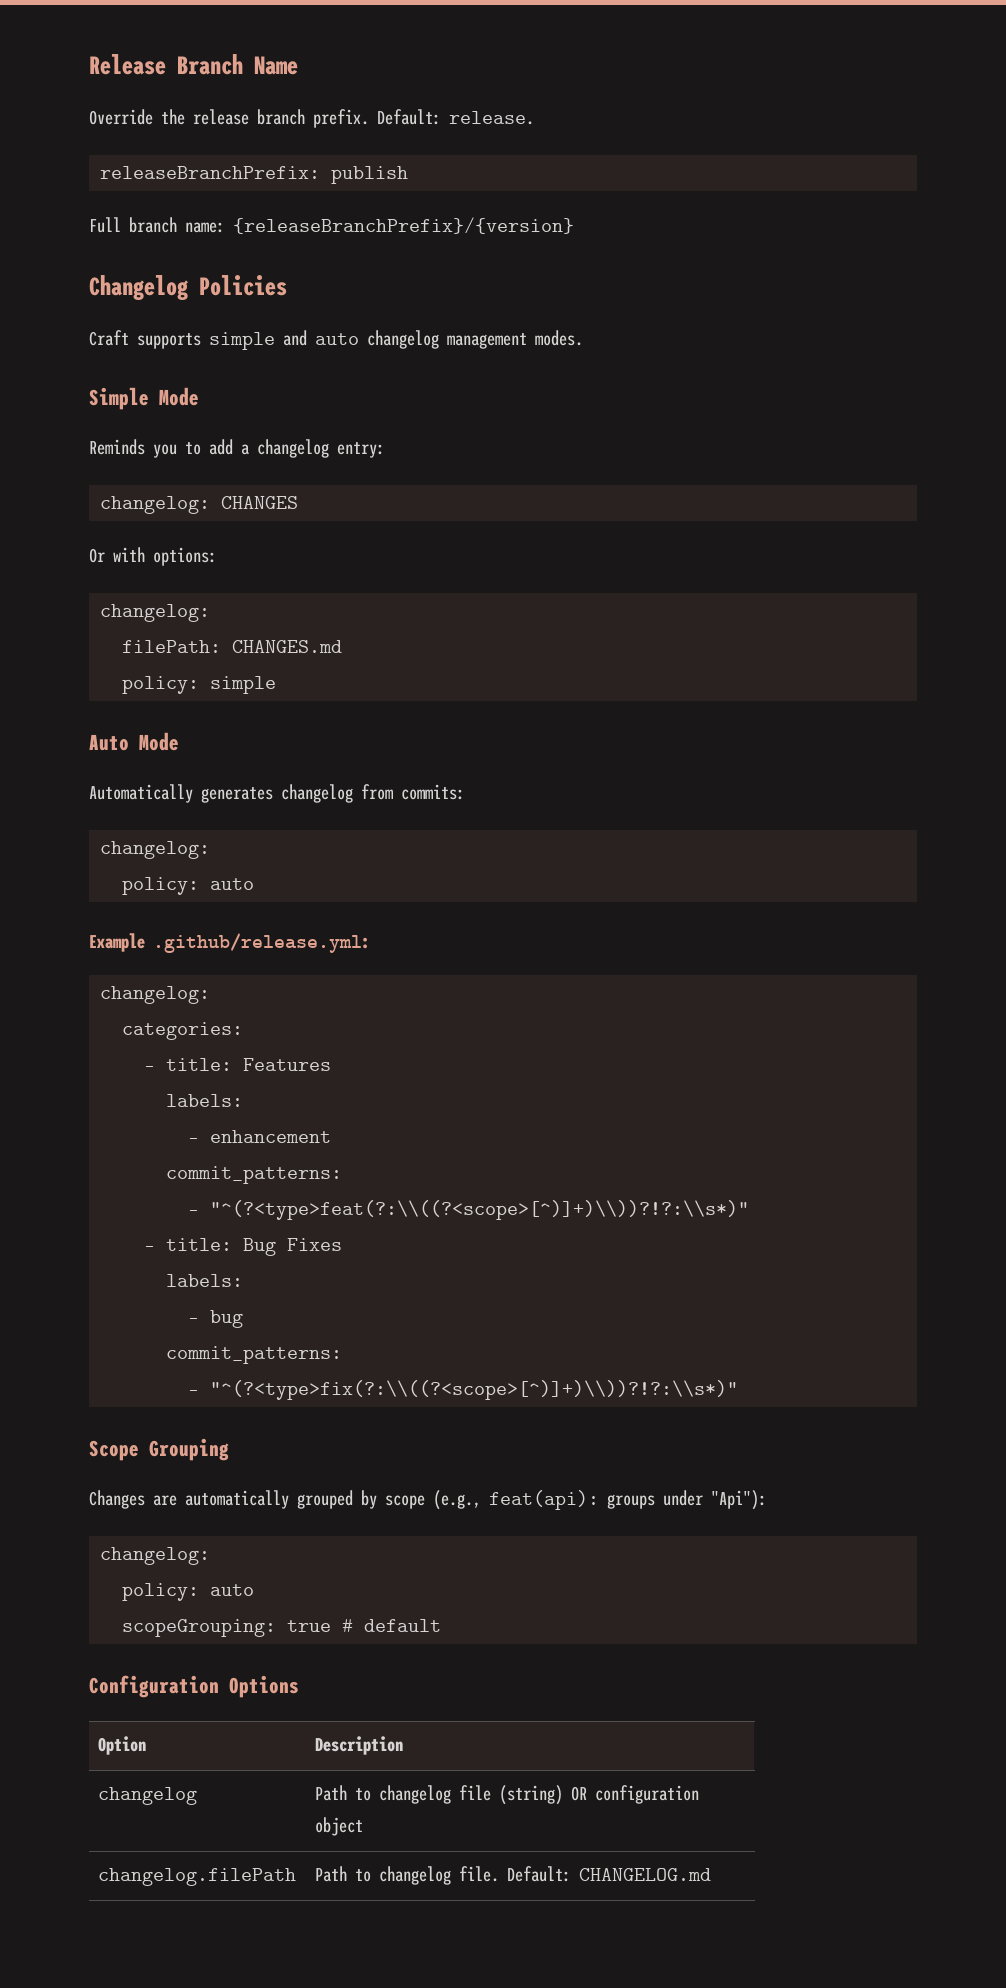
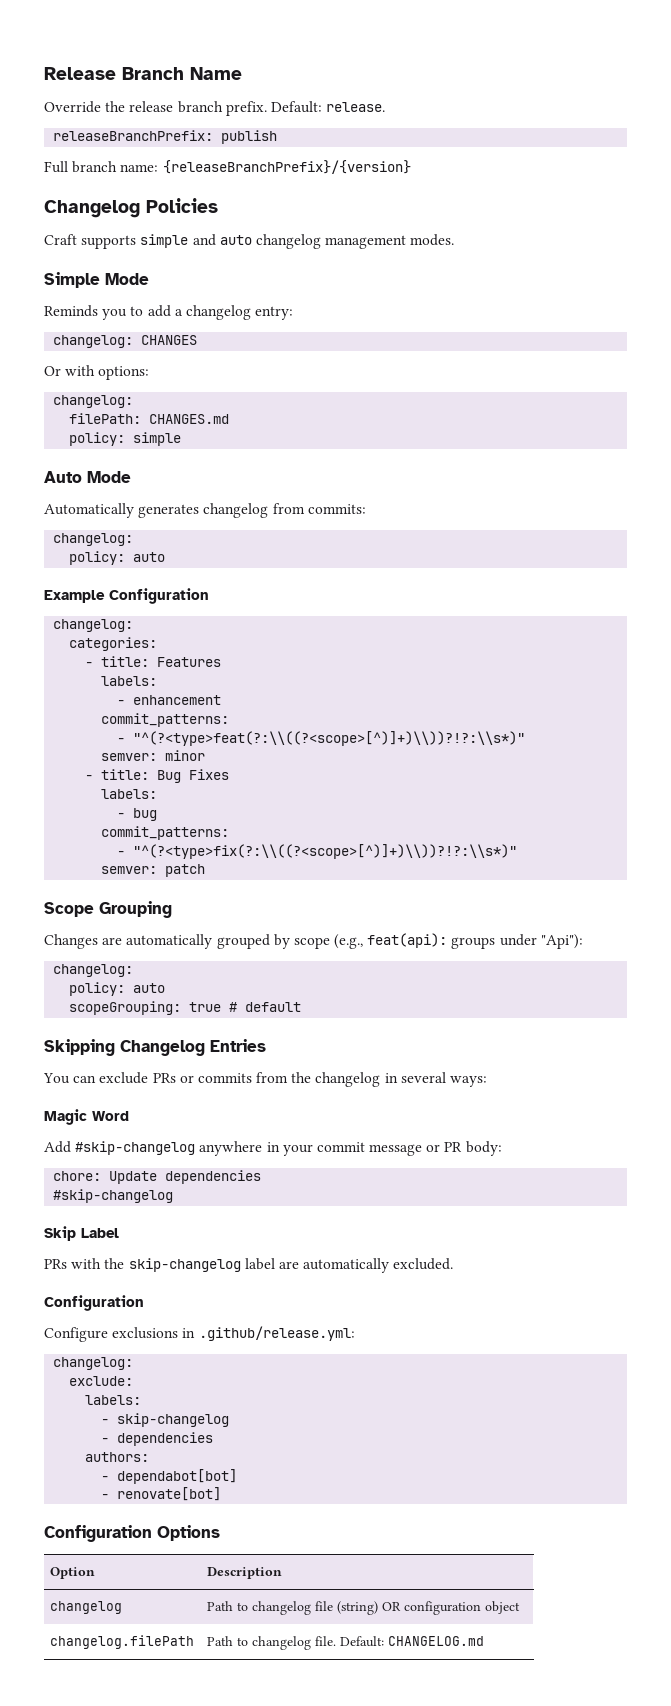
[153,933,370,953] .github/release.yml: -> [109,588,209,604] Configuration
(750, 1210) none -> [101,750,206,761] // semver: minor
(739, 1390) none -> [101,864,206,877] // semver: patch
(442, 1625) none -> [44,1039,266,1056] [43,1072,488,1087] [44,1109,129,1125] [44,1141,502,1156] [53,1170,262,1184] [53,1189,174,1203] [44,1226,119,1241] [44,1258,454,1273] [44,1295,144,1311] [44,1326,355,1342] [53,1357,134,1370] [69,1376,134,1386] [85,1395,142,1405] [101,1413,230,1427] [101,1432,214,1446] [85,1452,150,1462] [101,1469,238,1484] [101,1487,222,1501] // Skipping Changelog Entries // You can exclude PRs or commits from the changelog in several ways: // Magic Word // Add #skip-changelog anywhere in your commit message or PR body: // chore: Update dependencies // #skip-changelog // Skip Label // PRs with the skip-changelog label are automatically excluded. // Configuration // Configure exclusions in .github/release.yml: // changelog: // exclude: // labels: // - skip-changelog // - dependencies // authors: // - dependabot[bot] // - renovate[bot]

